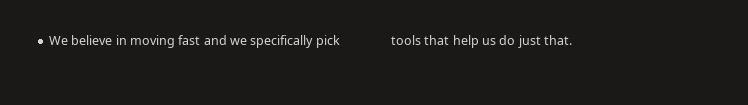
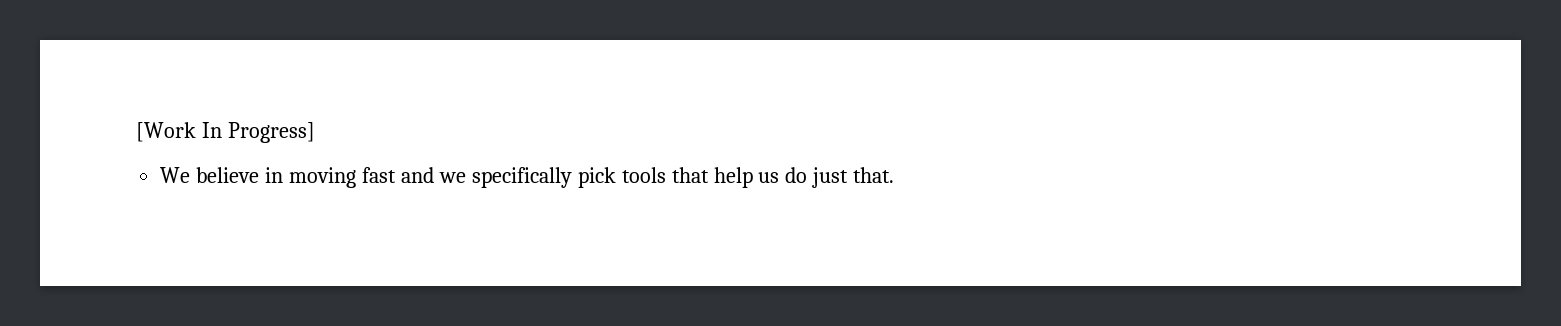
(48, 40) none -> [136,122,315,143] [Work In Progress] //

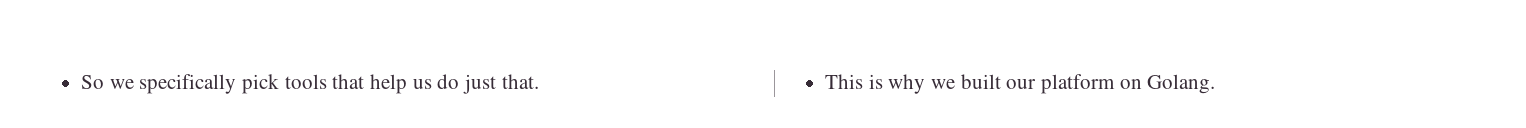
[136,122,315,143] [160,167,434,188] [Work In Progress] // We believe in moving fast and -> [81,75,105,89] So
(895, 175) none -> [825,74,1216,94] // This is why we built our platform on Golang.

